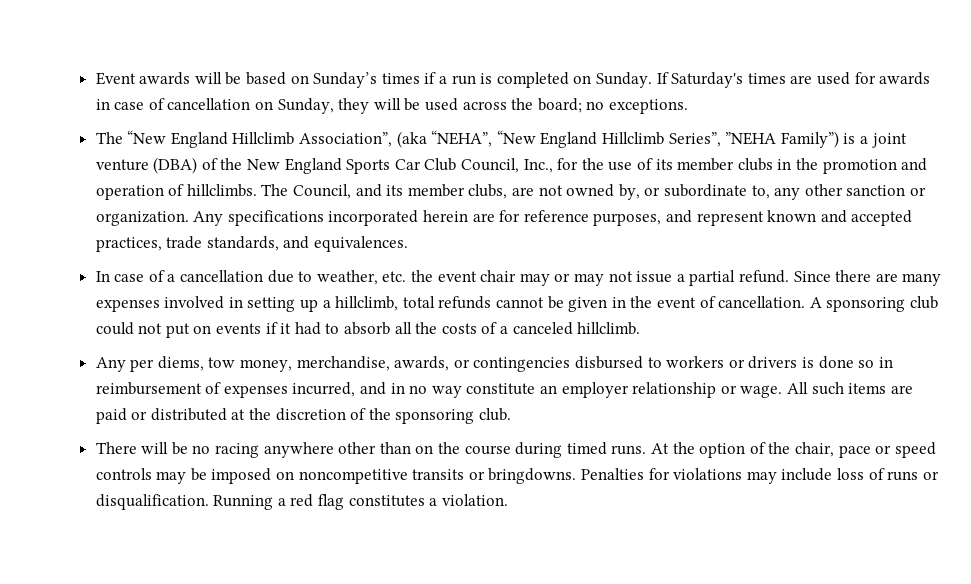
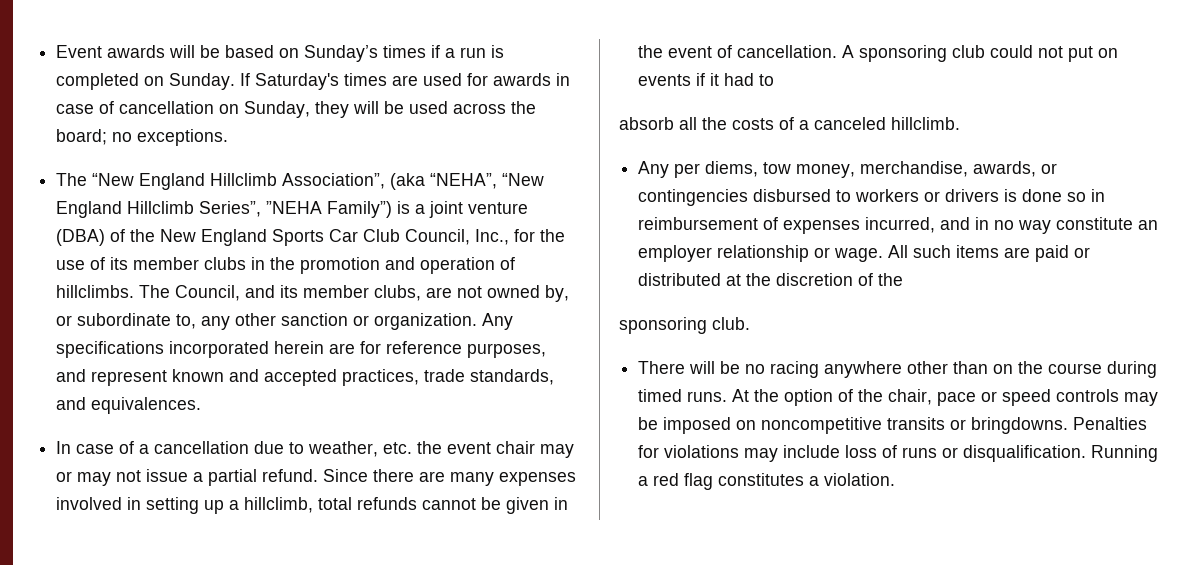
(340, 328) none -> (775, 80) //
(391, 414) none -> (904, 279) //

